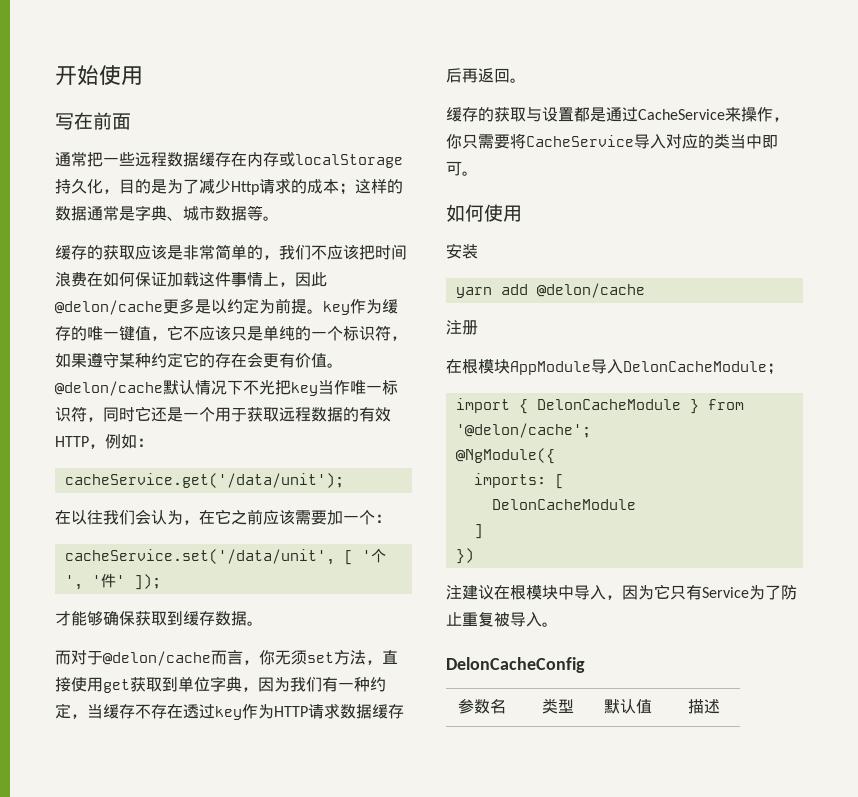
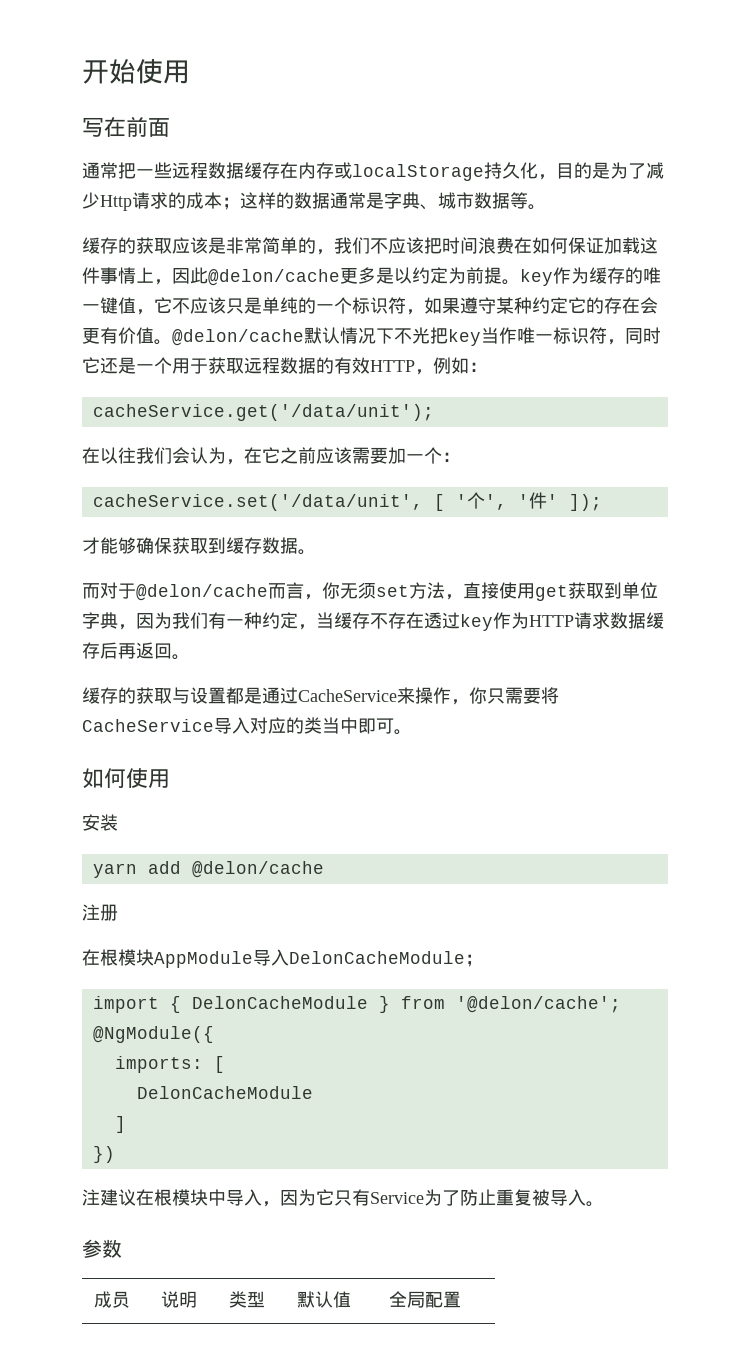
[446,657,585,673] DelonCacheConfig // -> (604, 1204) none
[489,699,506,714] 名 -> [94,1291,131,1308] [161,1291,198,1308] // 成员 | 说明
[687,699,720,714] 描述 -> [389,1291,462,1308] 全局配置

